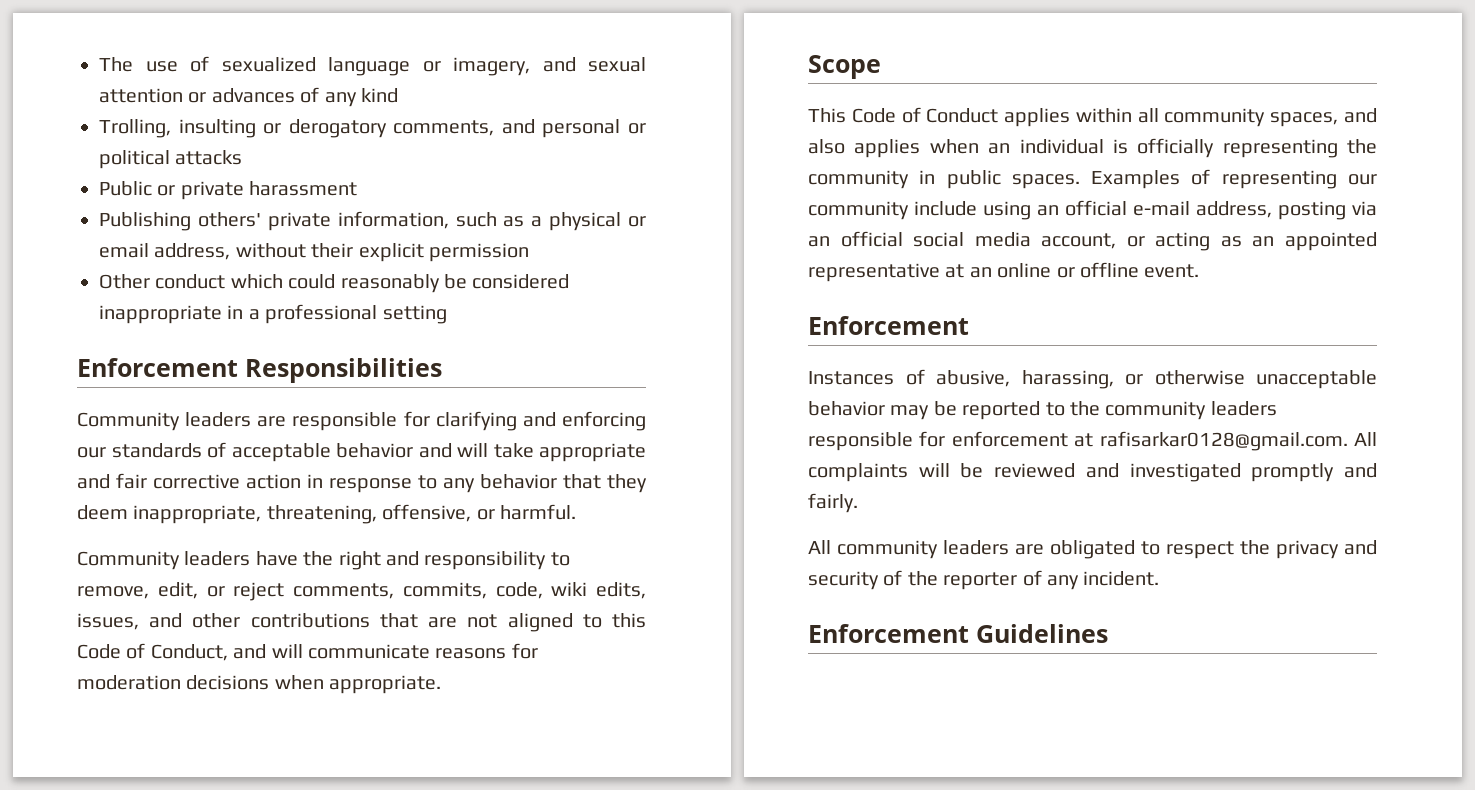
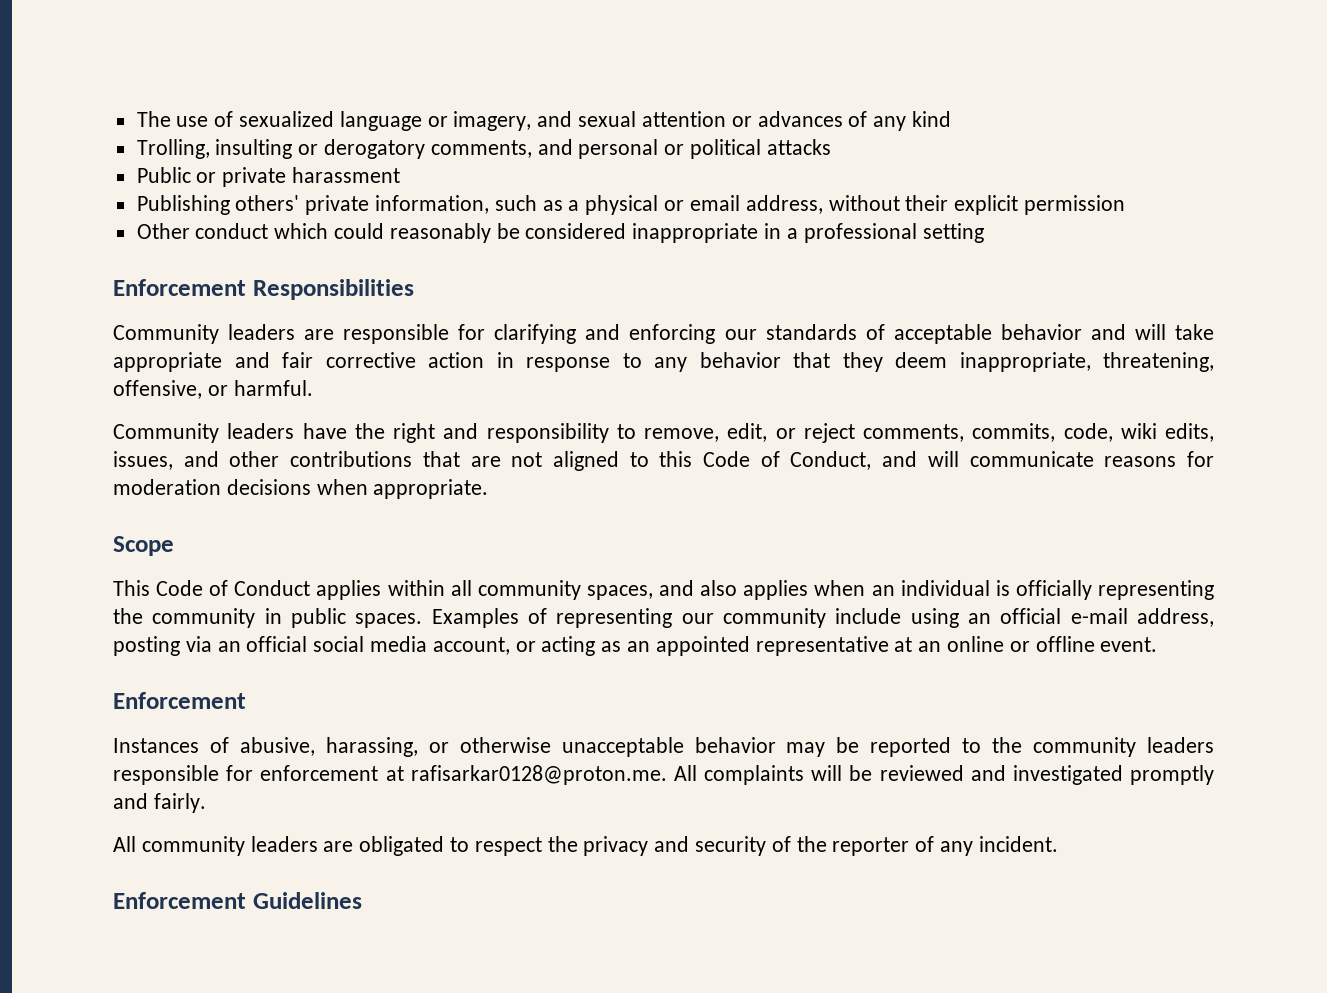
[1099,431,1348,451] rafisarkar0128@gmail.com. -> [410,765,667,785] rafisarkar0128@proton.me.

